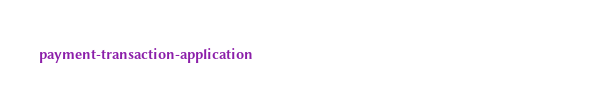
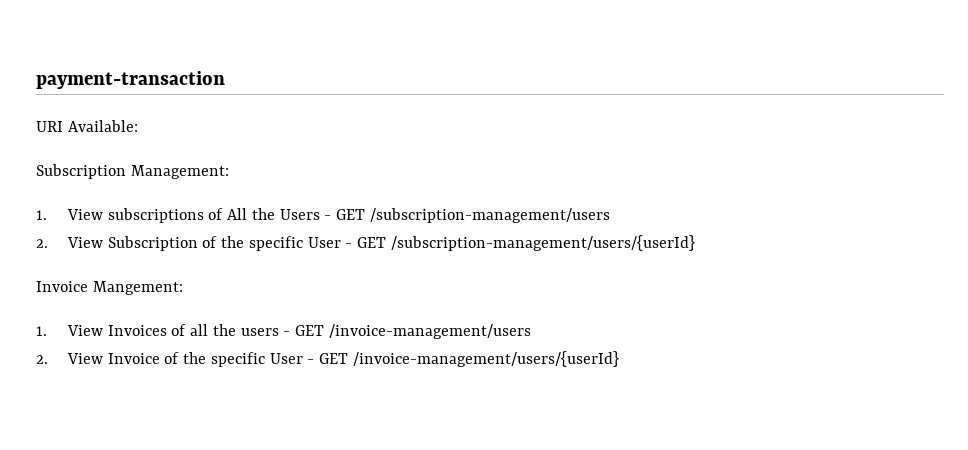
[39,48,253,63] payment-transaction-application -> [36,71,225,89] [36,120,138,132] [36,164,229,179] [36,208,610,223] [36,235,695,251] [36,281,183,295] [36,324,531,339] [36,351,619,367] payment-transaction // URI Available: // Subscription Management: // 1. View subscriptions of All the Users - GET /subscription-management/users // 2. View Subscription of the specific User - GET /subscription-management/users/{userId} // Invoice Mangement: // 1. View Invoices of all the users - GET /invoice-management/users // 2. View Invoice of the specific User - GET /invoice-management/users/{userId}

